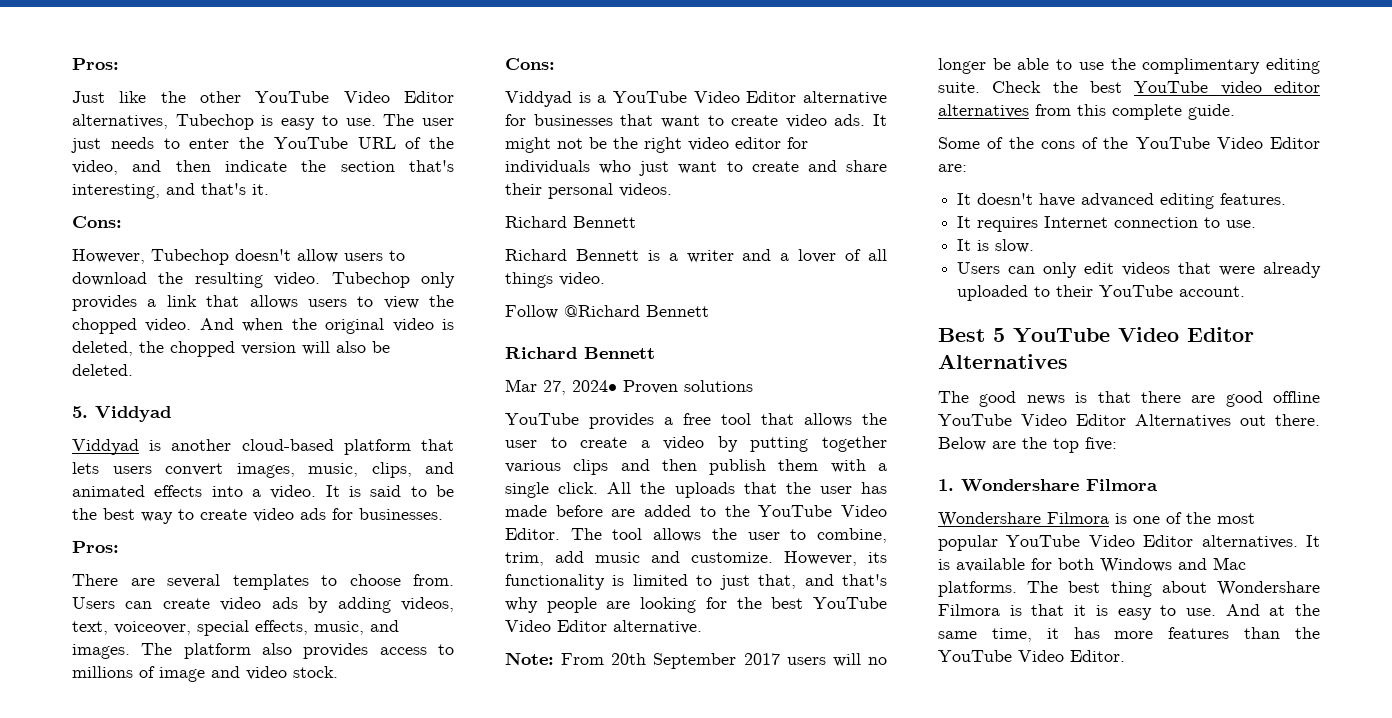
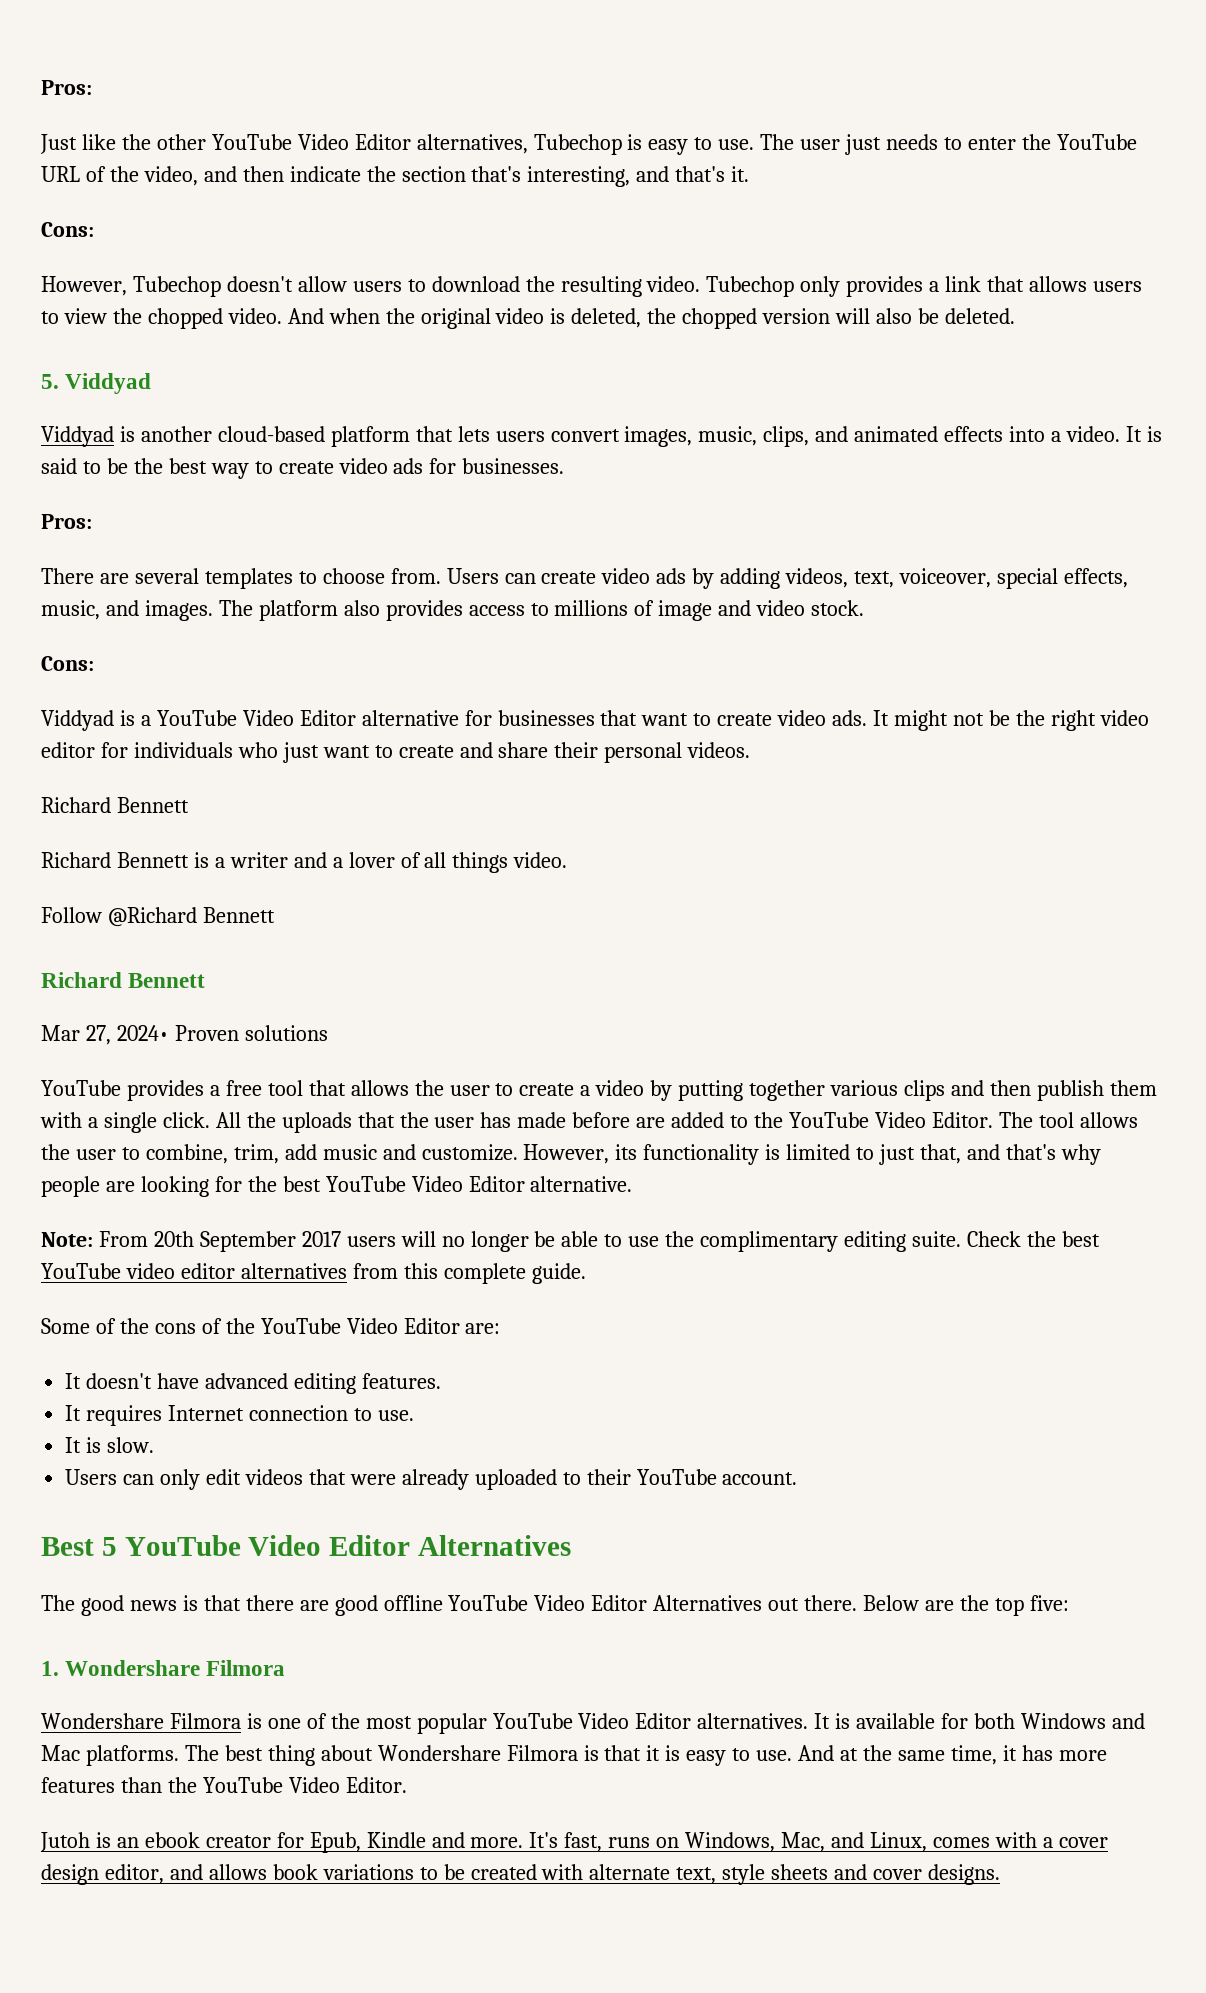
(1125, 656) none -> [40,1832,1108,1853] [41,1864,1001,1885] // Jutoh is an ebook creator for Epub, Kindle and more. It's fast, runs on Windows, Mac, and Linux, comes with a cover design editor, and allows book variations to be created with alternate text, style sheets and cover designs.

